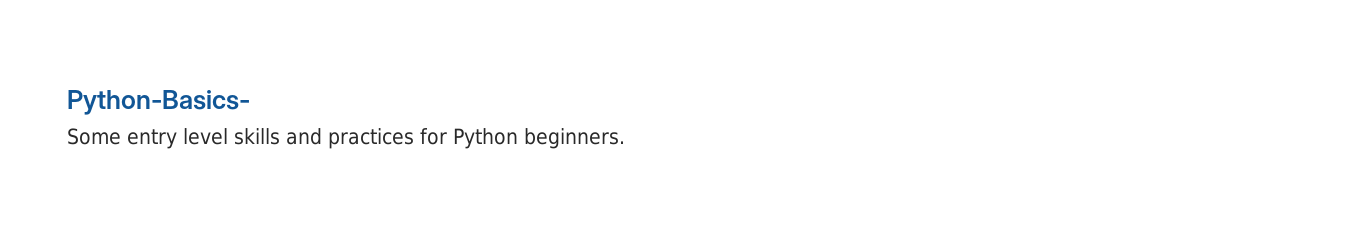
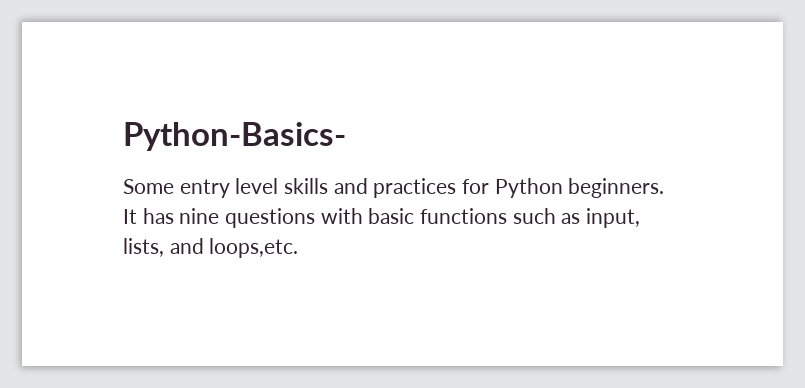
(625, 138) none -> [123,208,641,228] [123,238,299,258] It has nine questions with basic functions such as input, lists, and loops,etc.

